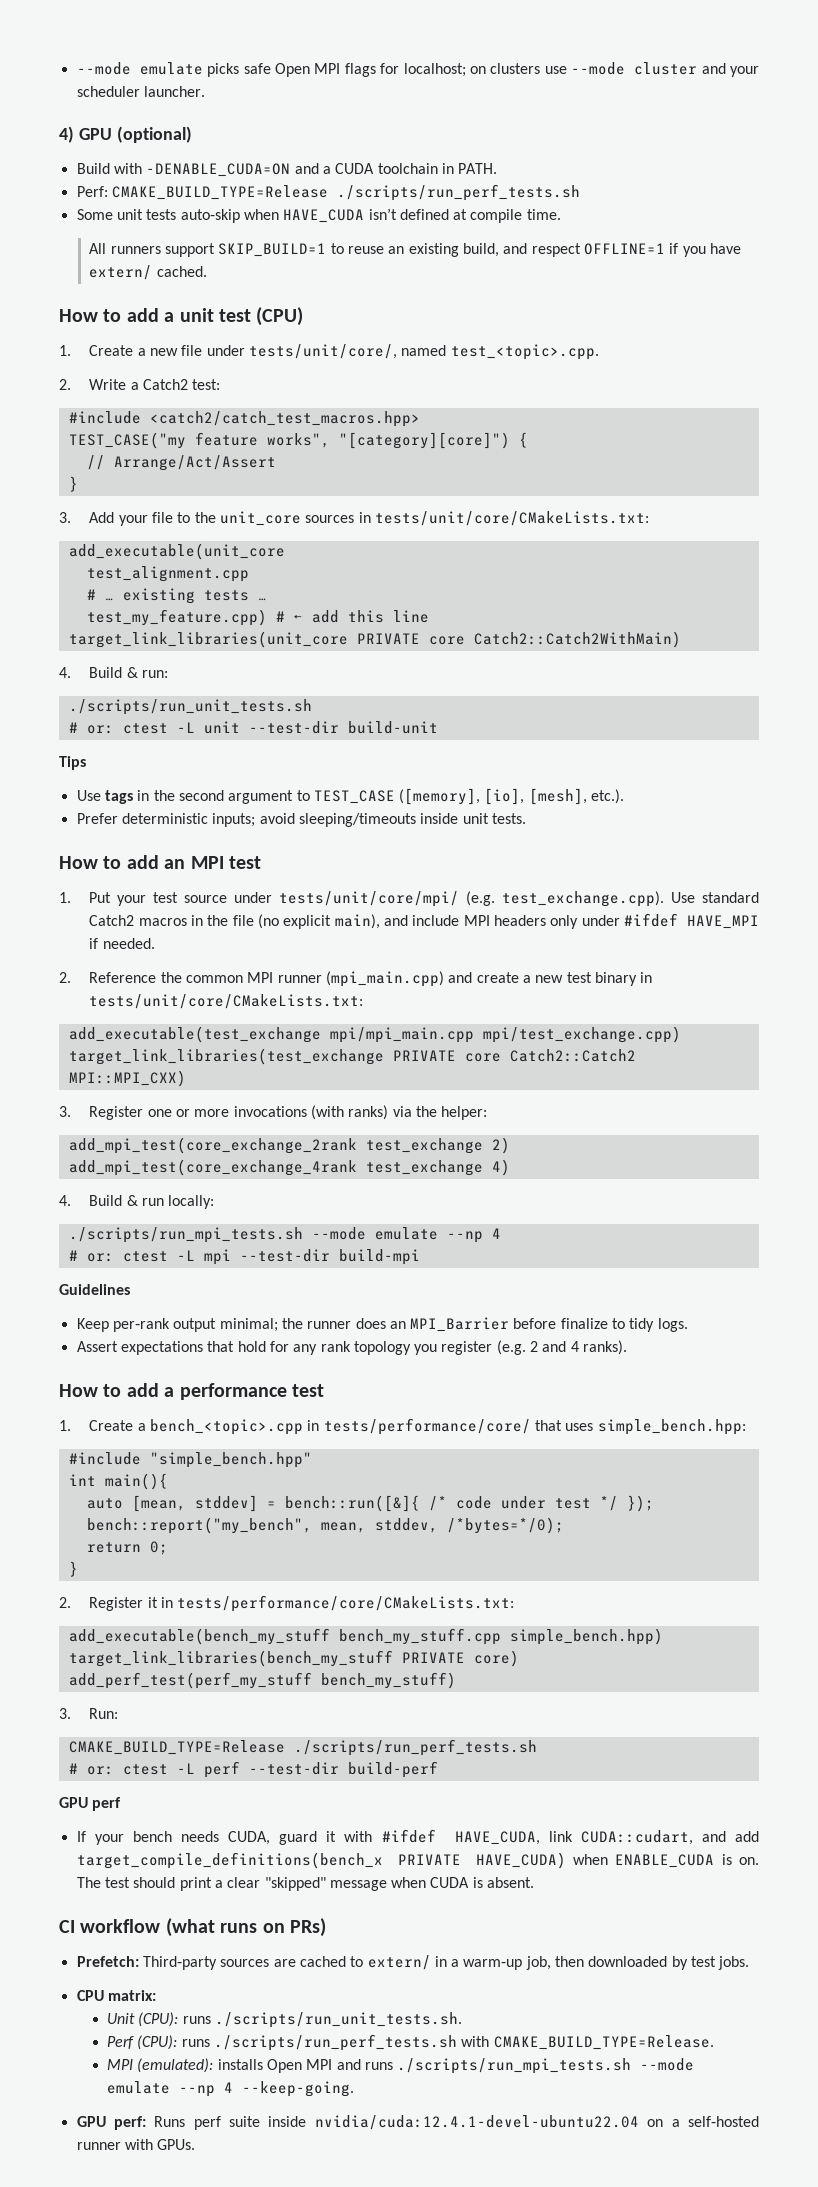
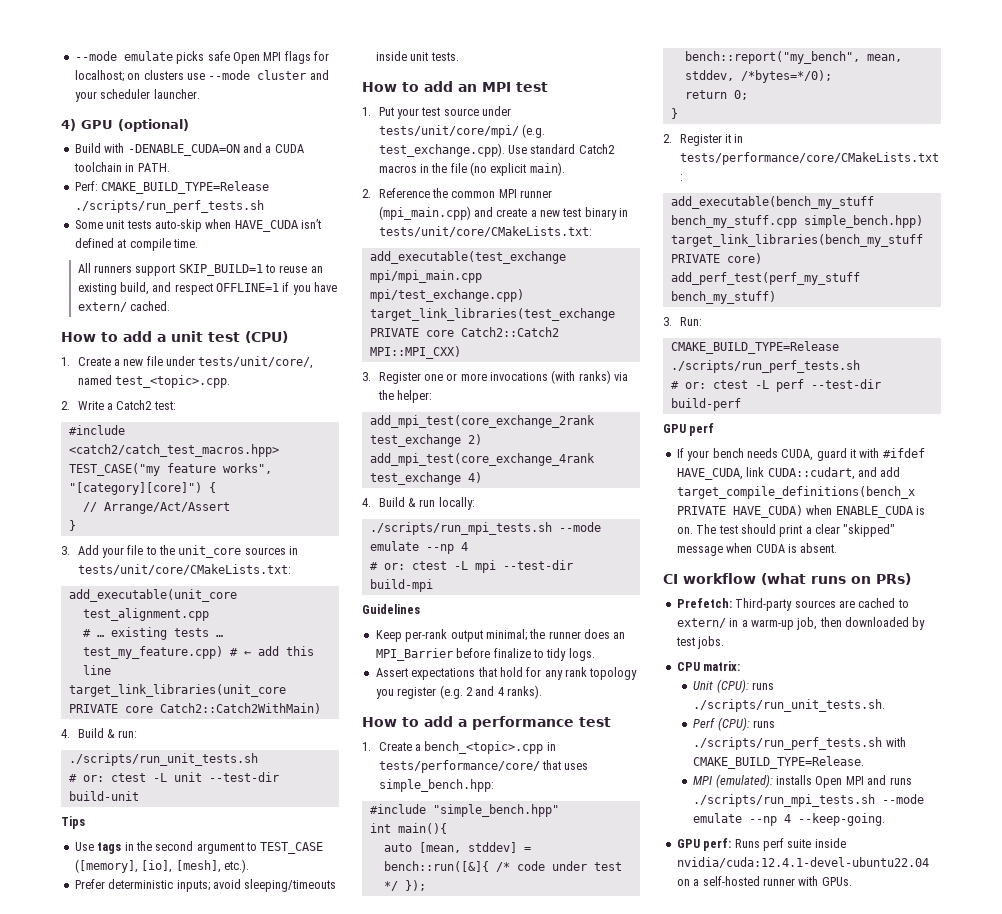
[334,913,759,929] [89,938,155,949] main), and include MPI headers only under #ifdef HAVE_MPI if needed. -> [529,162,565,176] main).

